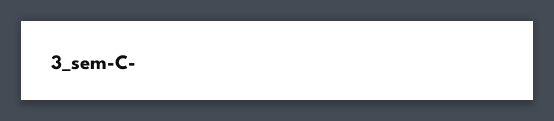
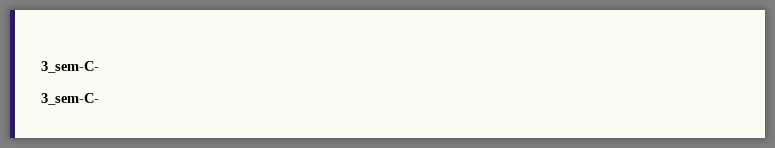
[51,55,136,71] 3_sem-C- -> [41,61,99,73] [41,93,99,105] 3_sem-C- // 3_sem-C-

